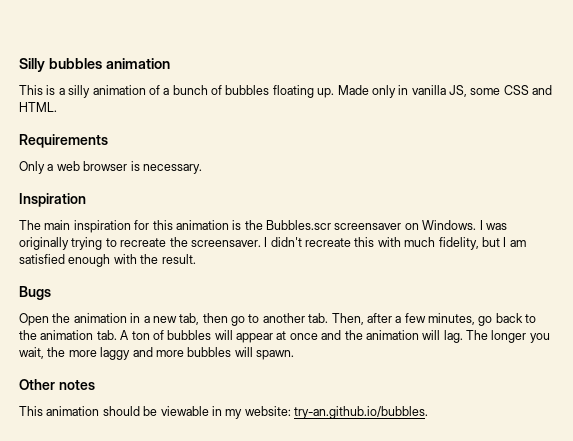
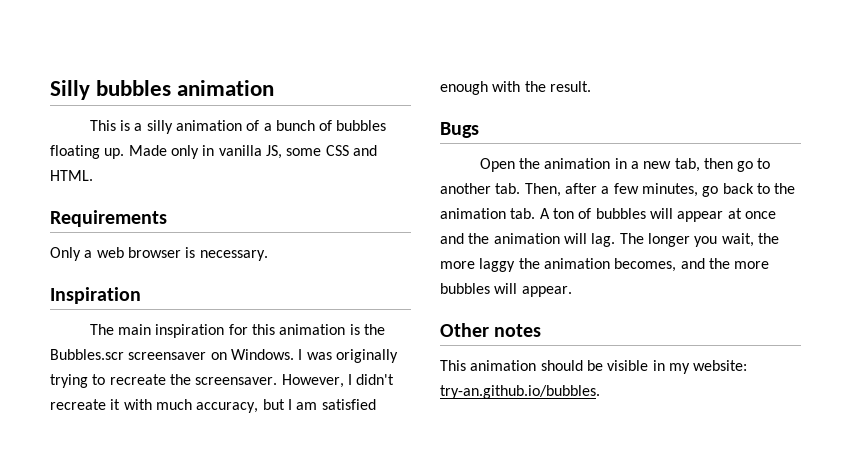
(261, 243) none -> [281,374,344,388] However,
[354,237,375,247] this -> [110,399,121,410] it
[438,237,479,250] fidelity, -> [196,402,259,413] accuracy,
[132,347,153,357] and -> [518,258,730,272] the animation becomes, and the
[256,350,294,360] spawn. -> [521,286,572,297] appear.
[160,406,209,416] viewable -> [607,360,649,371] visible

